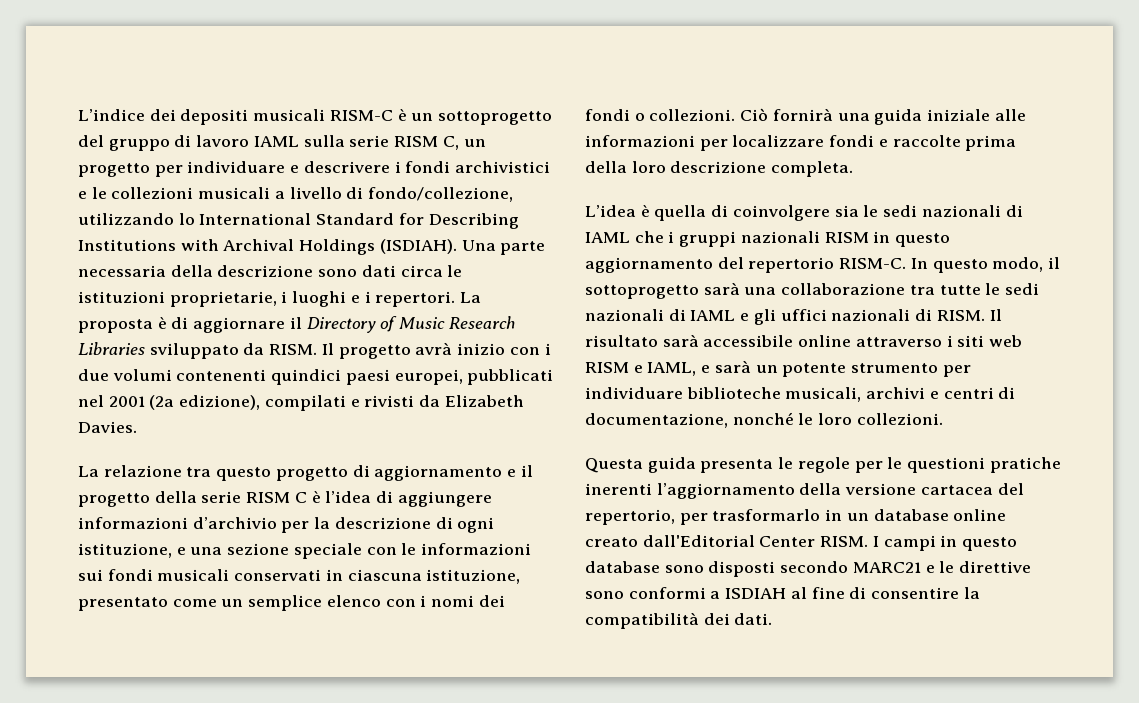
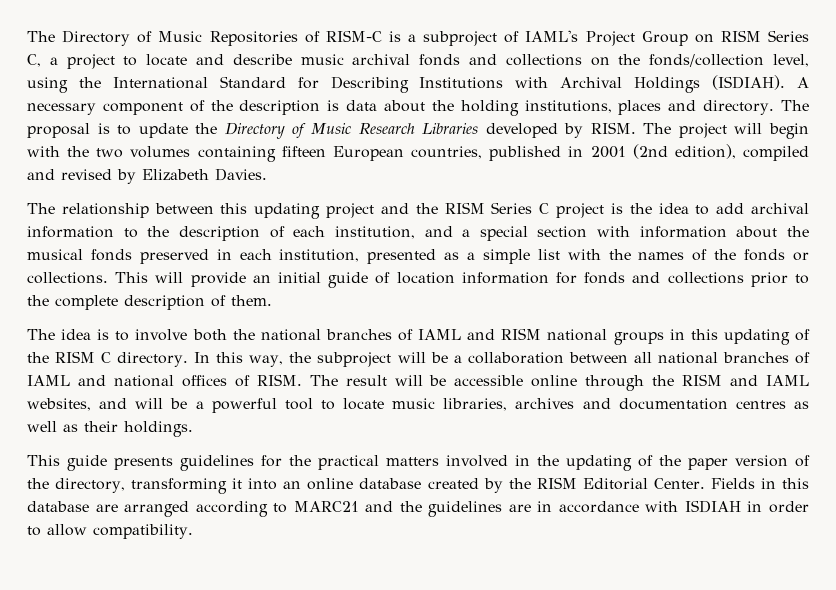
[78,109,553,125] [78,135,486,151] [78,161,551,177] [78,187,514,202] [78,213,195,225] L’indice dei depositi musicali RISM-C è un sottoprogetto del gruppo di lavoro IAML sulla serie RISM C, un progetto per individuare e descrivere i fondi archivistici e le collezioni musicali a livello di fondo/collezione, utilizzando lo -> [27,30,809,46] [27,54,809,69] [27,77,101,93] The Directory of Music Repositories of RISM-C is a subproject of IAML's Project Group on RISM Series C, a project to locate and describe music archival fonds and collections on the fonds/collection level, using the
[461,240,546,255] [78,265,463,277] [78,291,482,307] [78,317,302,333] Una parte necessaria della descrizione sono dati circa le istituzioni proprietarie, i luoghi e i repertori. La proposta è di aggiornare il -> [797,77,809,88] [27,100,810,116] [27,123,218,138] A necessary component of the description is data about the holding institutions, places and directory. The proposal is to update the
[149,342,551,359] [78,369,554,385] [78,395,524,411] [78,421,137,433] [78,465,533,481] [78,491,492,507] [78,517,495,533] [78,543,532,559] [78,569,521,584] [78,595,505,611] [585,108,1026,125] [585,135,1017,151] [585,161,854,177] [585,205,1023,221] [585,231,951,247] [585,257,1061,273] [585,282,1040,299] [585,309,1002,325] [585,334,1023,347] [585,360,971,377] [585,387,1016,402] [585,412,943,428] [585,457,1061,473] [585,483,1024,499] [585,509,1007,525] [585,535,1018,551] [585,561,1032,577] [585,587,980,599] [585,612,773,629] sviluppato da RISM. Il progetto avrà inizio con i due volumi contenenti quindici paesi europei, pubblicati nel 2001 (2a edizione), compilati e rivisti da Elizabeth Davies. // La relazione tra questo progetto di aggiornamento e il progetto della serie RISM C è l’idea di aggiungere informazioni d’archivio per la descrizione di ogni istituzione, e una sezione speciale con le informazioni sui fondi musicali conservati in ciascuna istituzione, presentato come un semplice elenco con i nomi dei fondi o collezioni. Ciò fornirà una guida iniziale alle informazioni per localizzare fondi e raccolte prima della loro descrizione completa. // L’idea è quella di coinvolgere sia le sedi nazionali di IAML che i gruppi nazionali RISM in questo aggiornamento del repertorio RISM-C. In questo modo, il sottoprogetto sarà una collaborazione tra tutte le sedi nazionali di IAML e gli uffici nazionali di RISM. Il risultato sarà accessibile online attraverso i siti web RISM e IAML, e sarà un potente strumento per individuare biblioteche musicali, archivi e centri di documentazione, nonché le loro collezioni. // Questa guida presenta le regole per le questioni pratiche inerenti l’aggiornamento della versione cartacea del repertorio, per trasformarlo in un database online creato dall'Editorial Center RISM. I campi in questo database sono disposti secondo MARC21 e le direttive sono conformi a ISDIAH al fine di consentire la compatibilità dei dati. -> [485,122,809,139] [27,144,810,162] [27,168,267,184] [27,202,810,219] [27,226,809,241] [27,249,809,264] [27,272,810,288] [27,295,272,310] [27,328,810,345] [27,351,810,367] [27,374,809,391] [27,398,809,413] [27,421,193,437] [27,455,810,471] [27,477,809,494] [27,500,809,517] [27,524,193,539] developed by RISM. The project will begin with the two volumes containing fifteen European countries, published in 2001 (2nd edition), compiled and revised by Elizabeth Davies. // The relationship between this updating project and the RISM Series C project is the idea to add archival information to the description of each institution, and a special section with information about the musical fonds preserved in each institution, presented as a simple list with the names of the fonds or collections. This will provide an initial guide of location information for fonds and collections prior to the complete description of them. // The idea is to involve both the national branches of IAML and RISM national groups in this updating of the RISM C directory. In this way, the subproject will be a collaboration between all national branches of IAML and national offices of RISM. The result will be accessible online through the RISM and IAML websites, and will be a powerful tool to locate music libraries, archives and documentation centres as well as their holdings. // This guide presents guidelines for the practical matters involved in the updating of the paper version of the directory, transforming it into an online database created by the RISM Editorial Center. Fields in this database are arranged according to MARC21 and the guidelines are in accordance with ISDIAH in order to allow compatibility.

